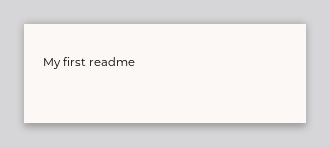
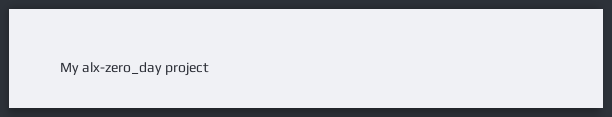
[63,57,136,66] first readme -> [81,62,209,76] alx-zero_day project

